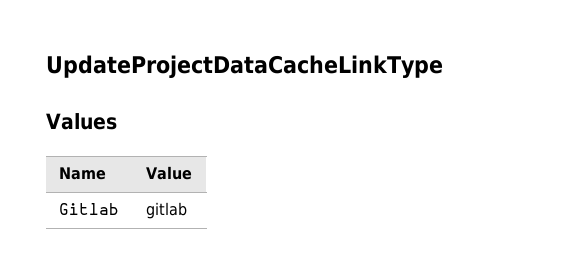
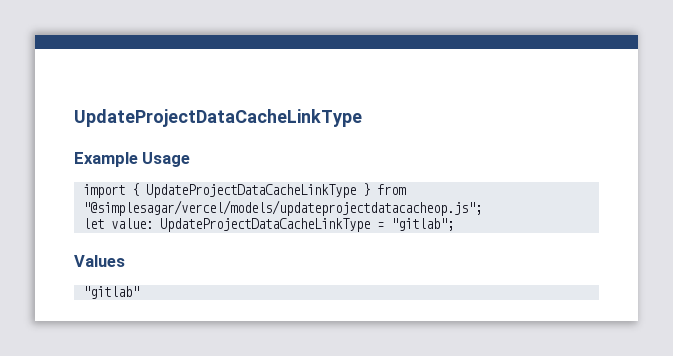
[46,113,117,130] [59,167,107,180] [146,166,193,180] [59,203,120,215] [146,202,188,219] Values // Name | Value // Gitlab | gitlab -> [74,152,191,167] [83,183,407,198] [83,200,483,216] [83,218,455,232] [74,255,125,267] [83,286,140,299] Example Usage // import { UpdateProjectDataCacheLinkType } from "@simplesagar/vercel/models/updateprojectdatacacheop.js"; // let value: UpdateProjectDataCacheLinkType = "gitlab"; // Values // "gitlab"

